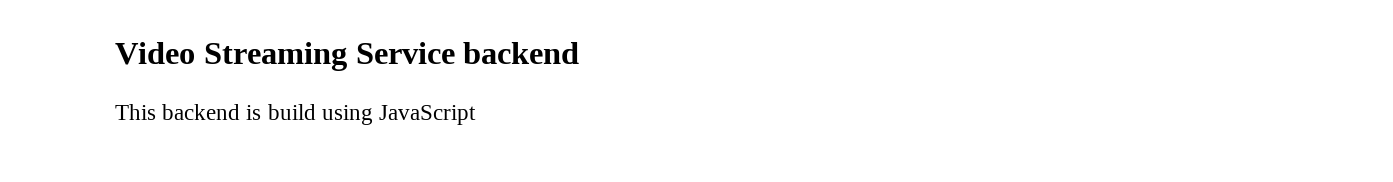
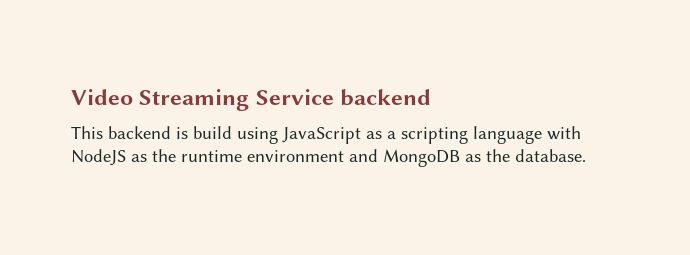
(477, 115) none -> [366,126,581,144] [71,149,586,167] as a scripting language with NodeJS as the runtime environment and MongoDB as the database.

